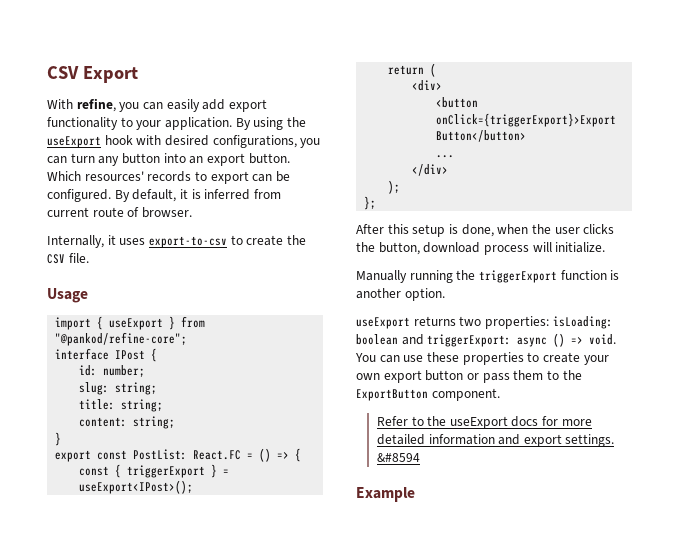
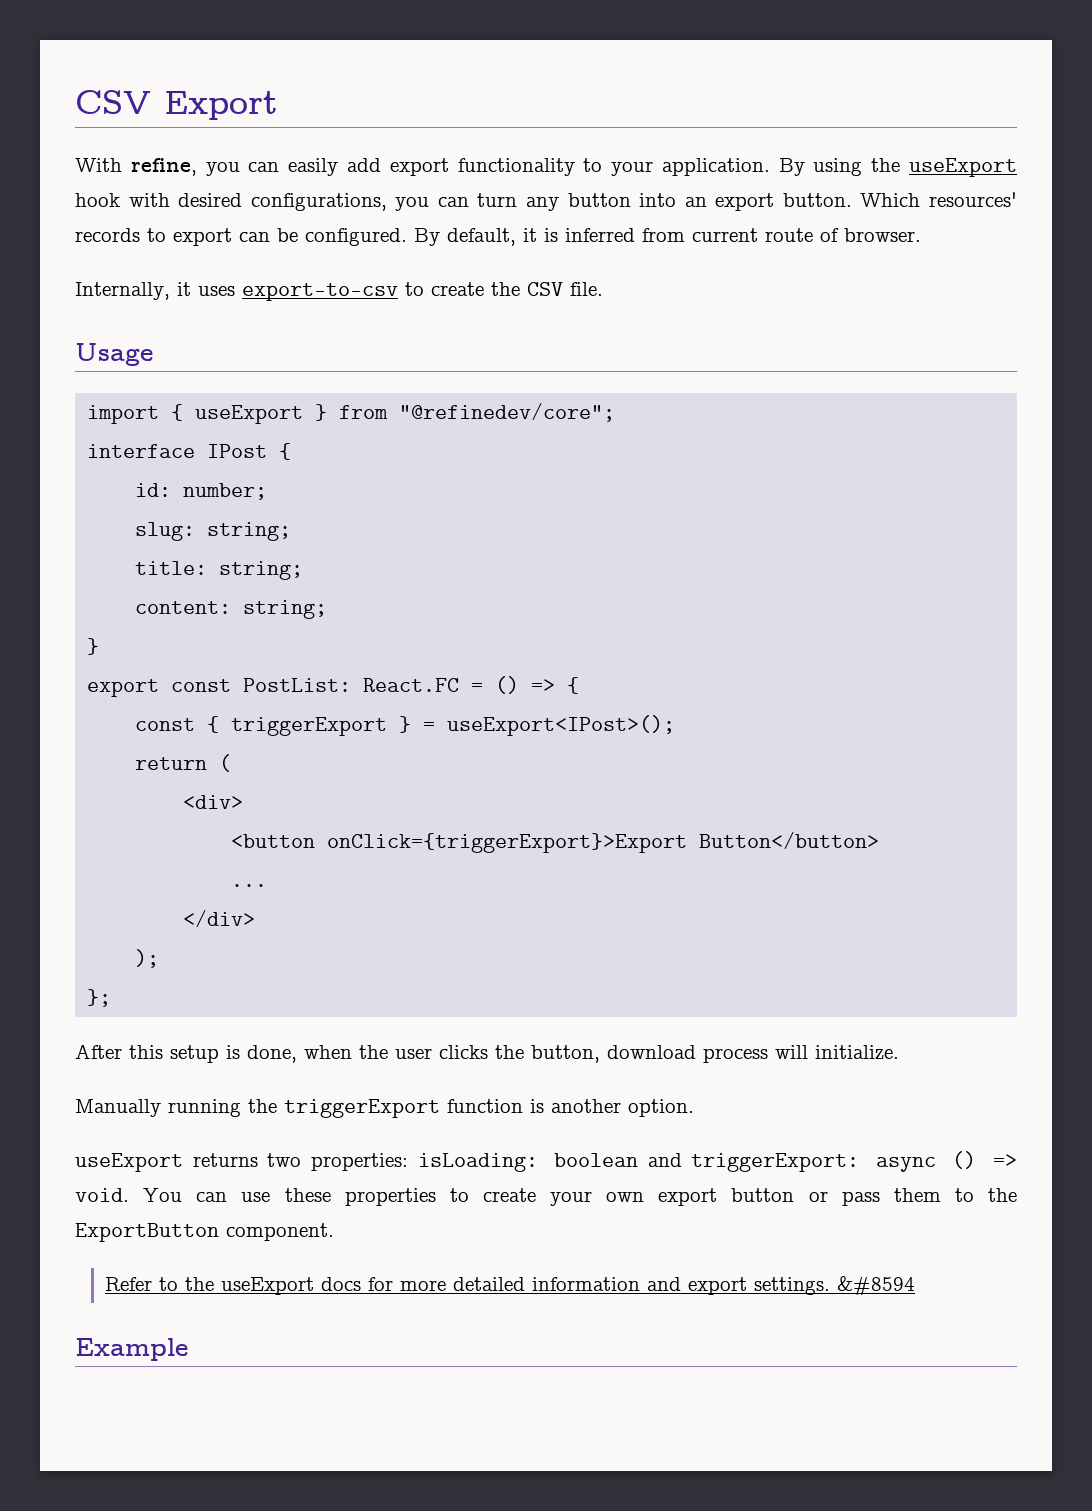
[55,332,188,346] "@pankod/refine-core"; -> [399,403,616,422] "@refinedev/core";

